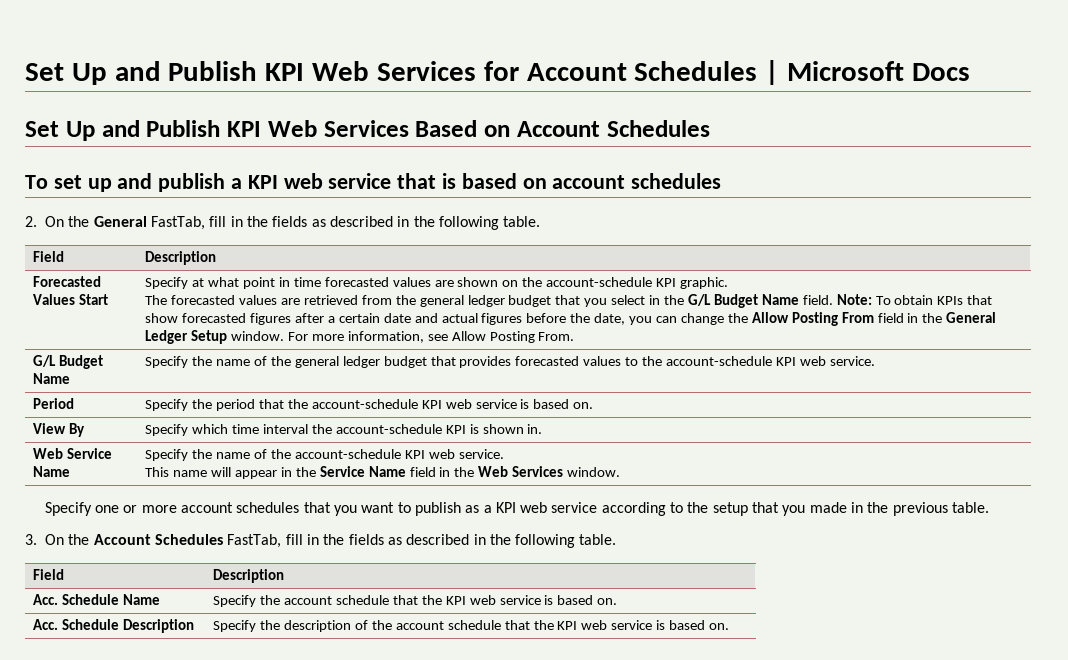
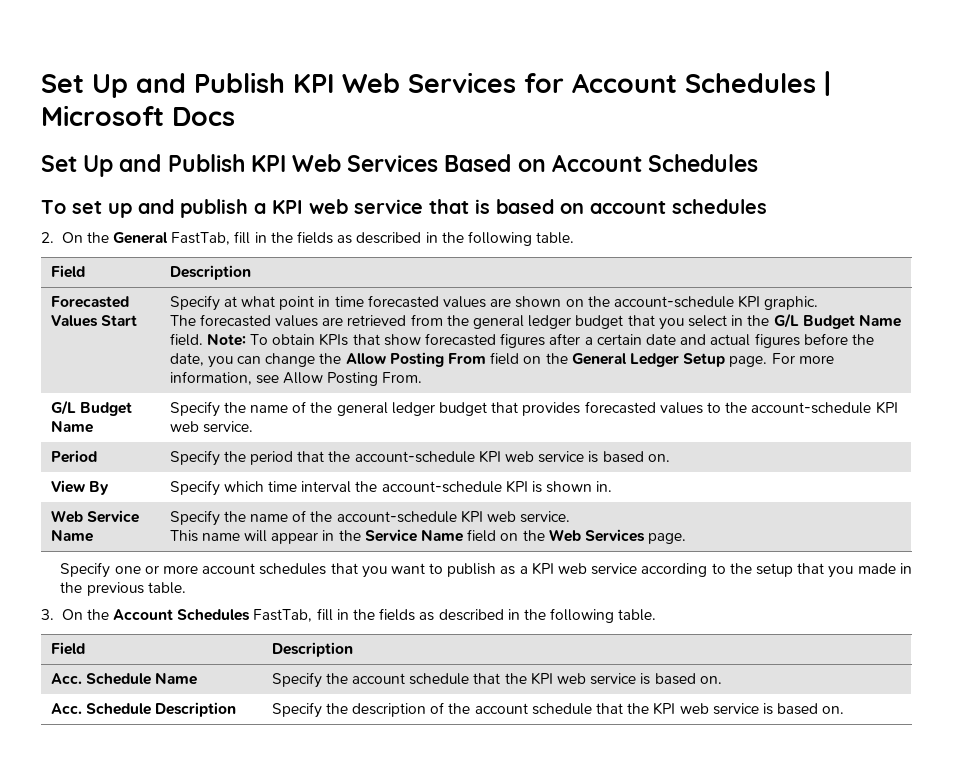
[907,313,919,323] in -> [523,356,542,364] on
[231,331,285,341] window. -> [729,356,768,367] page.
[439,467,451,477] in -> [500,533,519,541] on
[567,467,621,477] window. -> [648,533,687,544] page.

